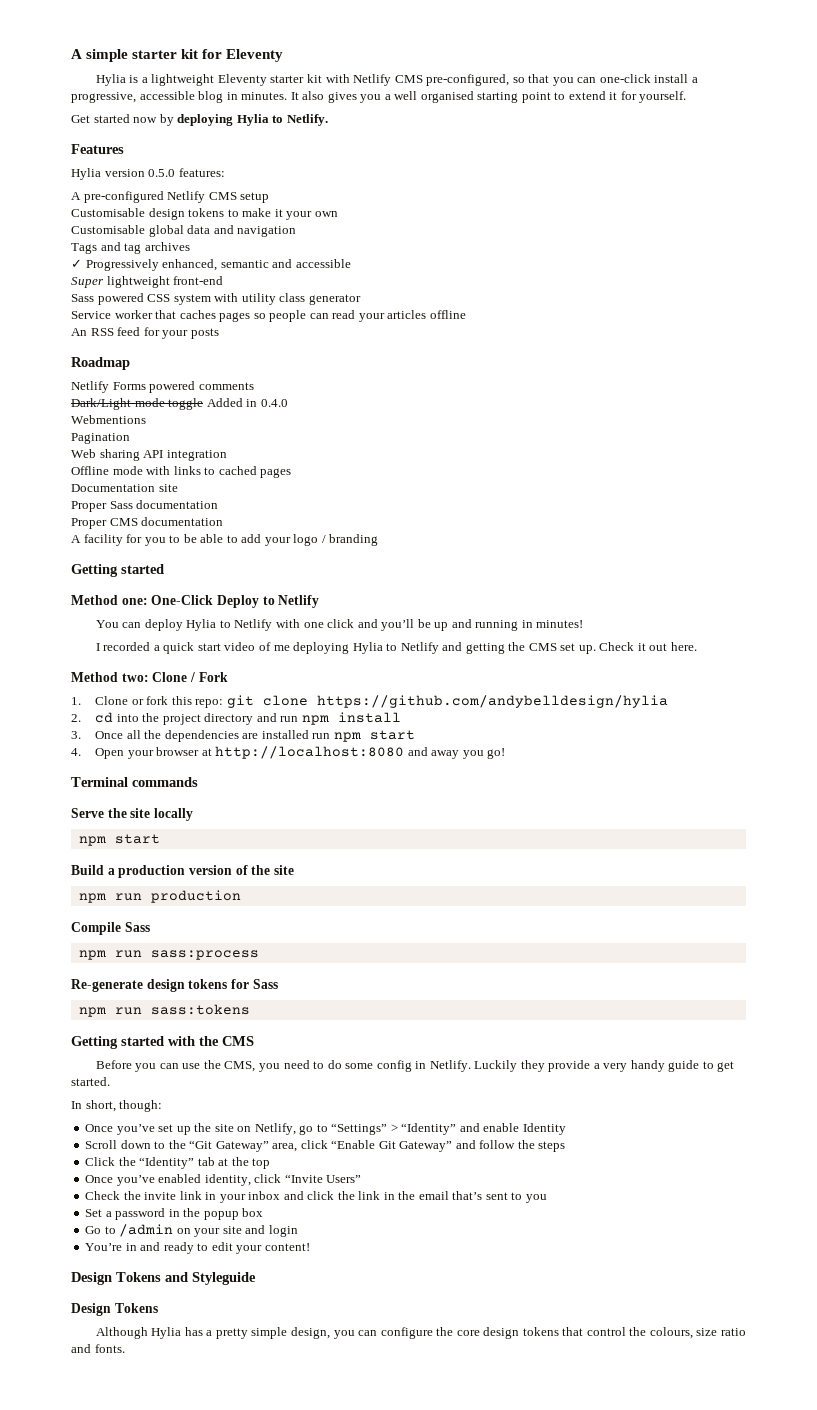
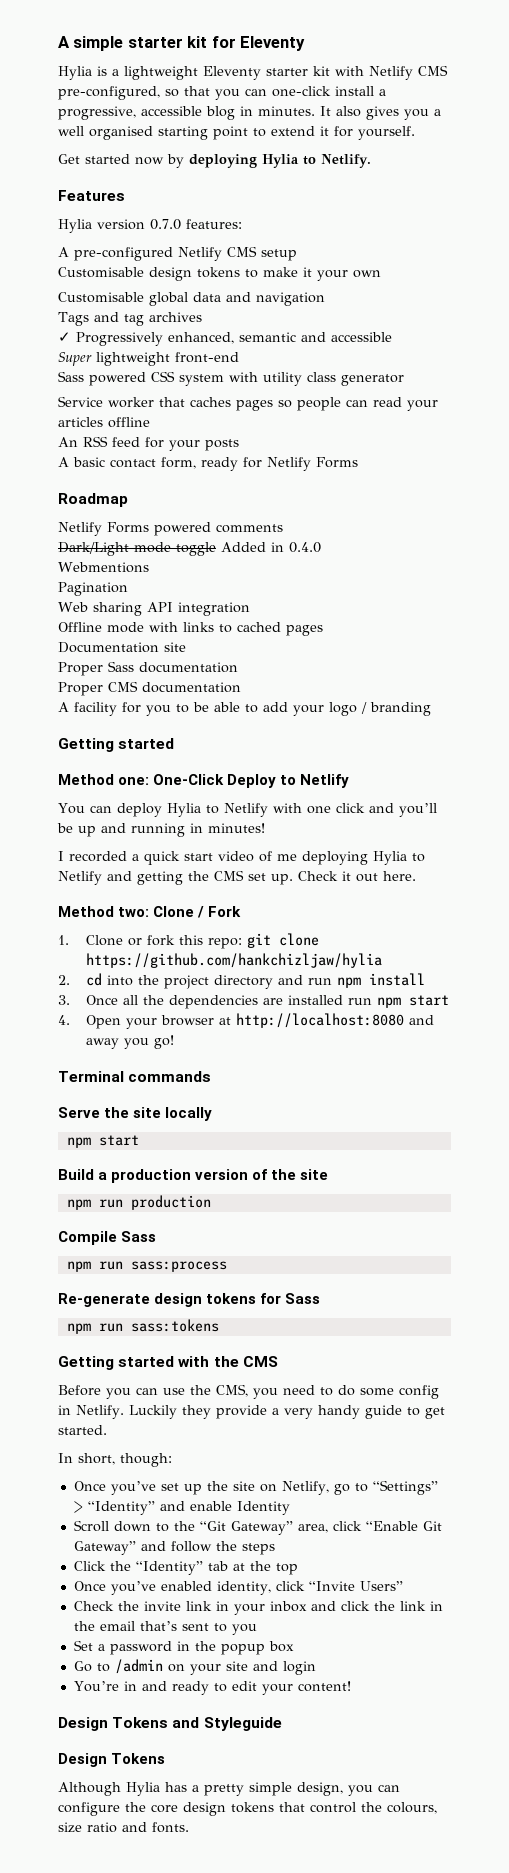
[148,169,176,177] 0.5.0 -> [150,219,181,230] 0.7.0
(219, 333) none -> [58,457,358,471] // A basic contact form, ready for Netlify Forms
[316,695,668,708] https://github.com/andybelldesign/hylia -> [85,953,382,968] https://github.com/hankchizljaw/hylia

